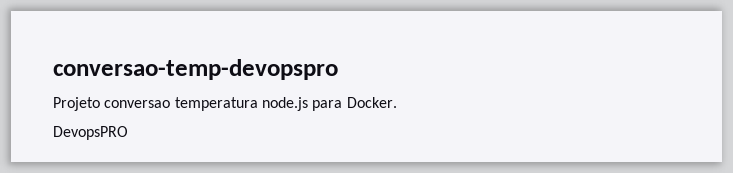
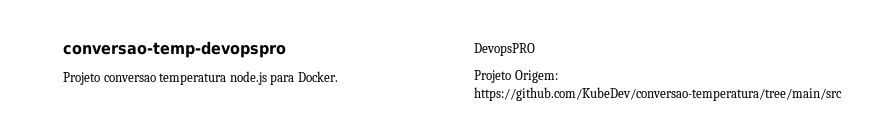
(128, 133) none -> [474,70,558,83] [474,87,842,101] // Projeto Origem: https://github.com/KubeDev/conversao-temperatura/tree/main/src

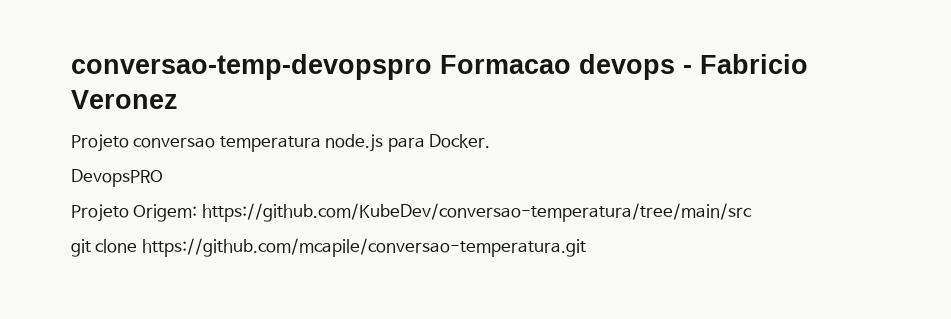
(286, 49) none -> [440,54,808,80] [71,90,178,109] Formacao devops - Fabricio Veronez
(842, 94) none -> [71,238,586,257] // git clone https://github.com/mcapile/conversao-temperatura.git

